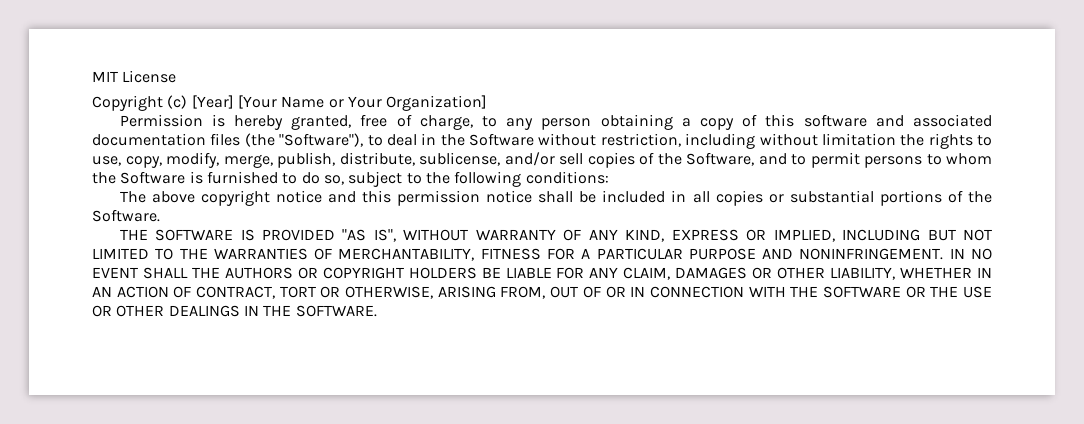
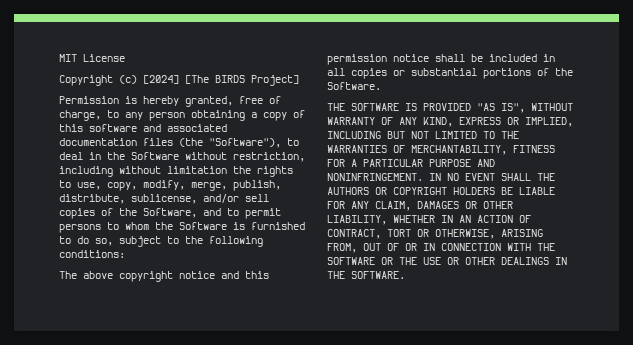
[191,95,488,111] [Year] [Your Name or Your Organization] -> [143,75,299,86] [2024] [The BIRDS Project]

